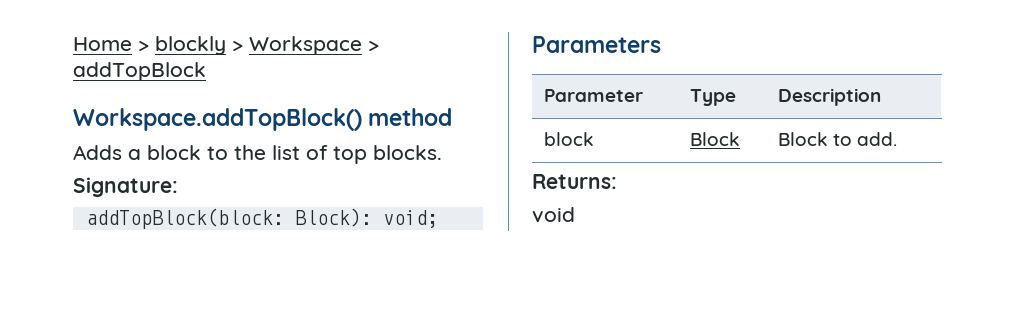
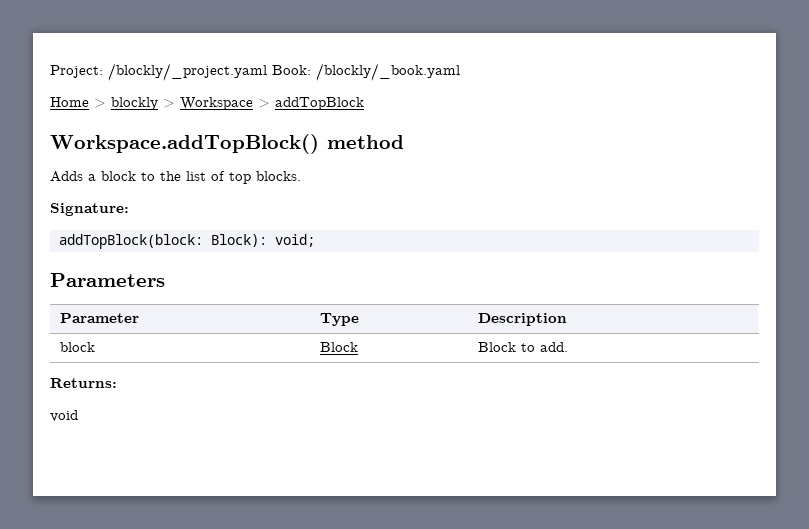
(73, 44) none -> [50,63,460,81] Project: /blockly/_project.yaml Book: /blockly/_book.yaml //

